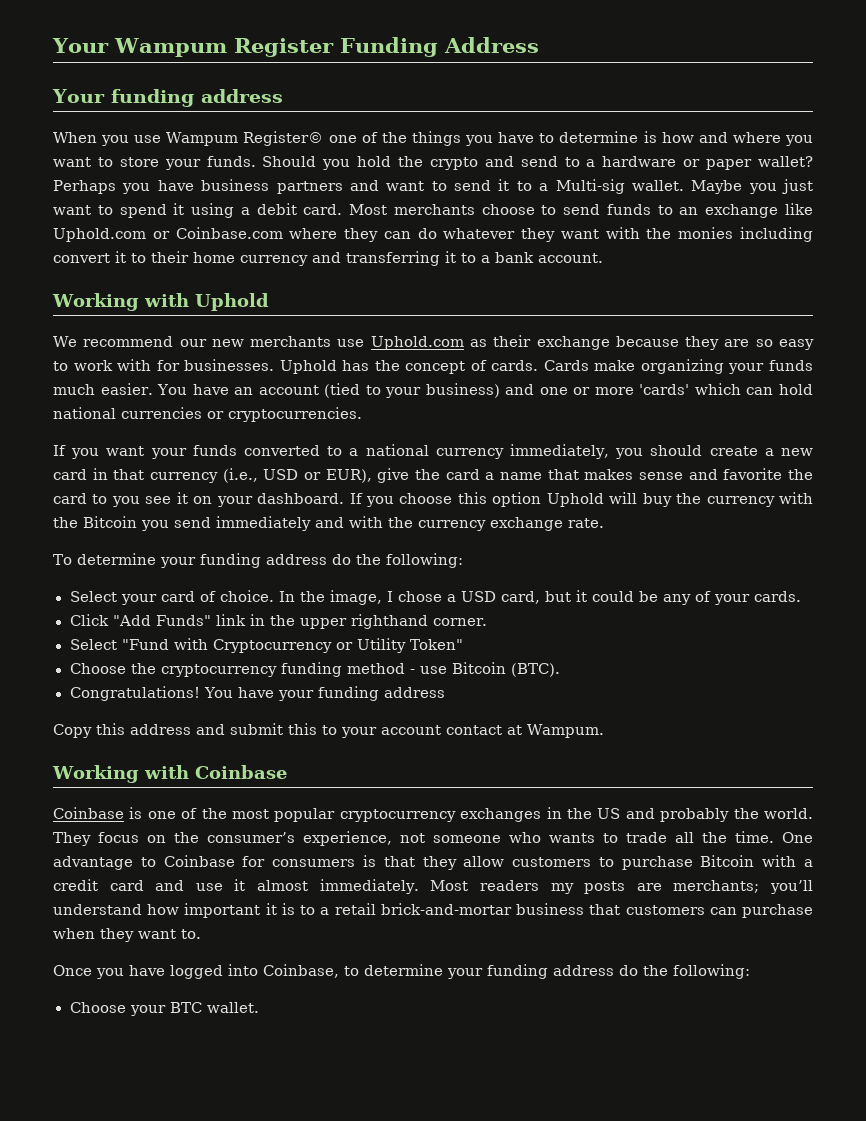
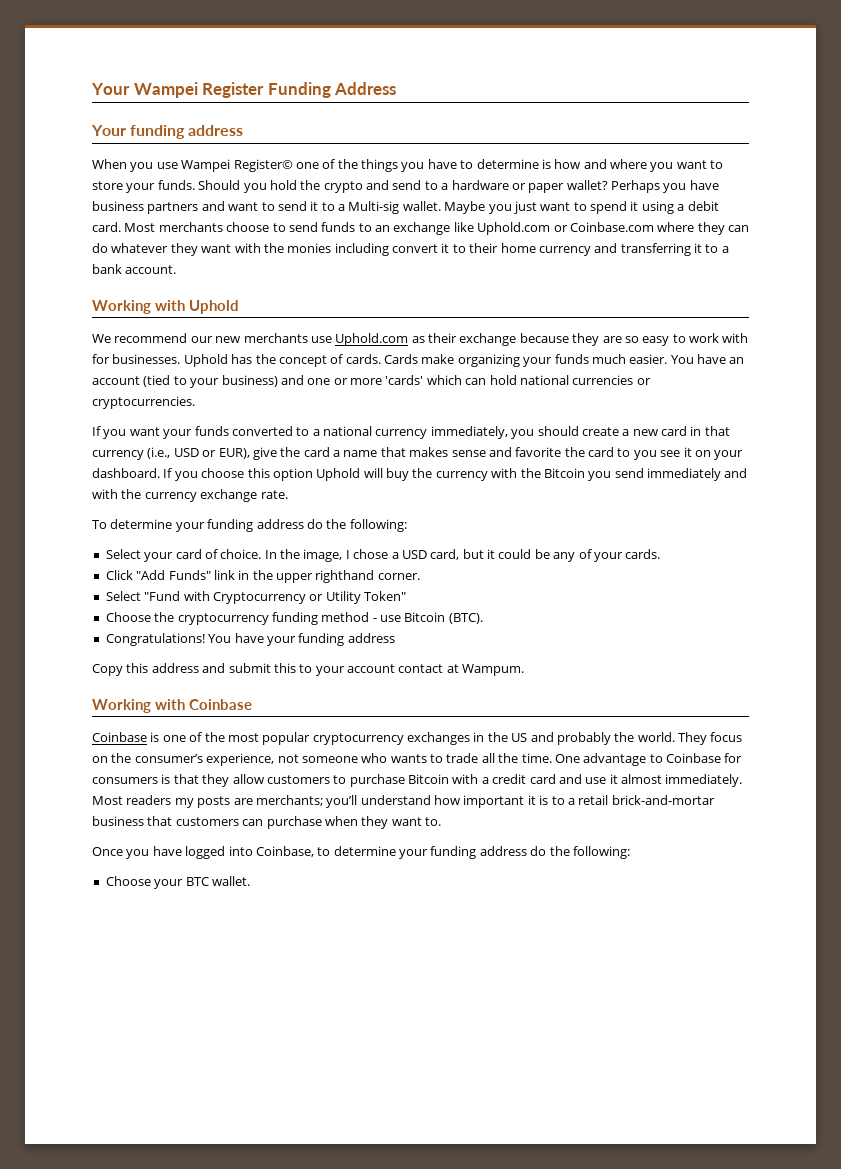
[52,38,227,57] Your Wampum -> [91,82,198,98] Your Wampei
[166,132,239,146] Wampum -> [181,159,231,172] Wampei

